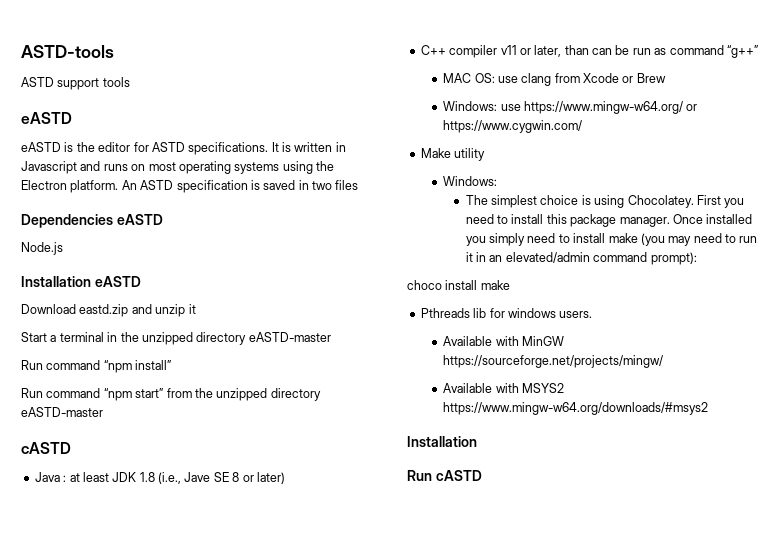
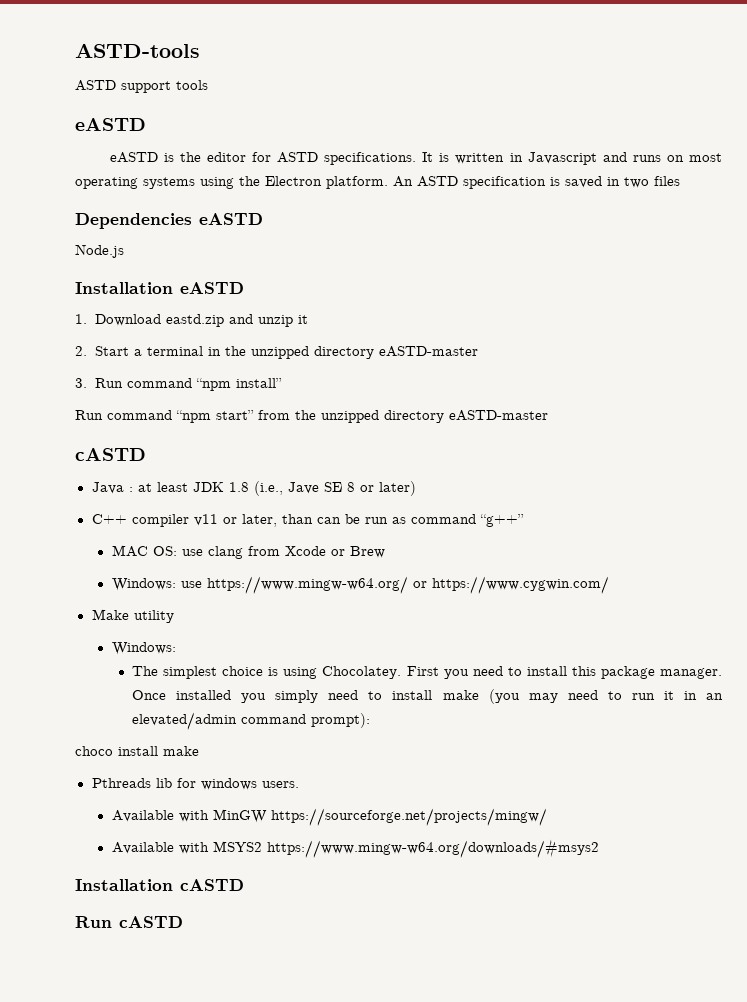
(141, 281) none -> [75,314,87,324] 1.
(196, 309) none -> [75,346,87,356] 2.
(331, 337) none -> [75,378,87,388] 3.
(477, 441) none -> [180,879,244,891] cASTD

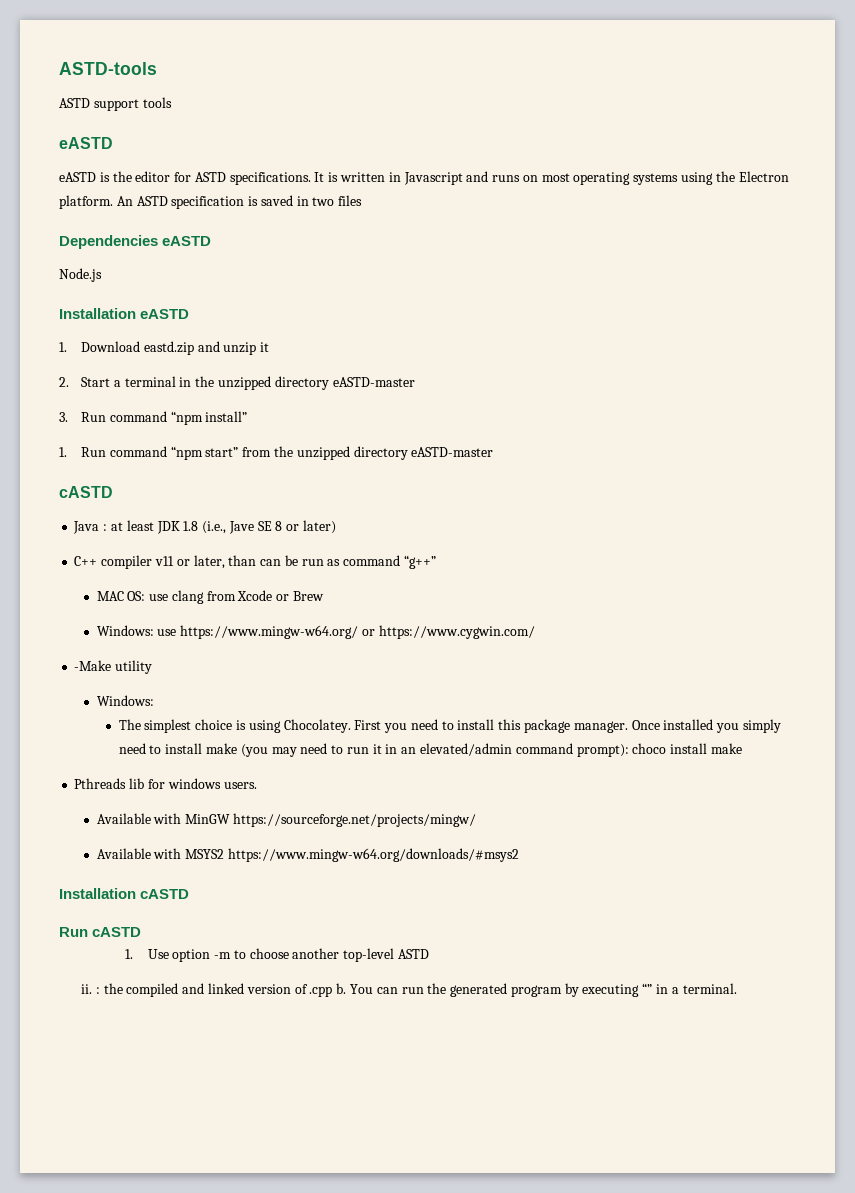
(283, 383) none -> [59,447,67,457] 1.
[91,609,129,620] Make -> [74,660,112,671] -Make
(371, 720) // -> (629, 750) none
(183, 922) none -> [125,948,429,962] [81,983,737,997] // 1. Use option -m to choose another top-level ASTD // ii. : the compiled and linked version of .cpp b. You can run the generated program by executing “” in a terminal.

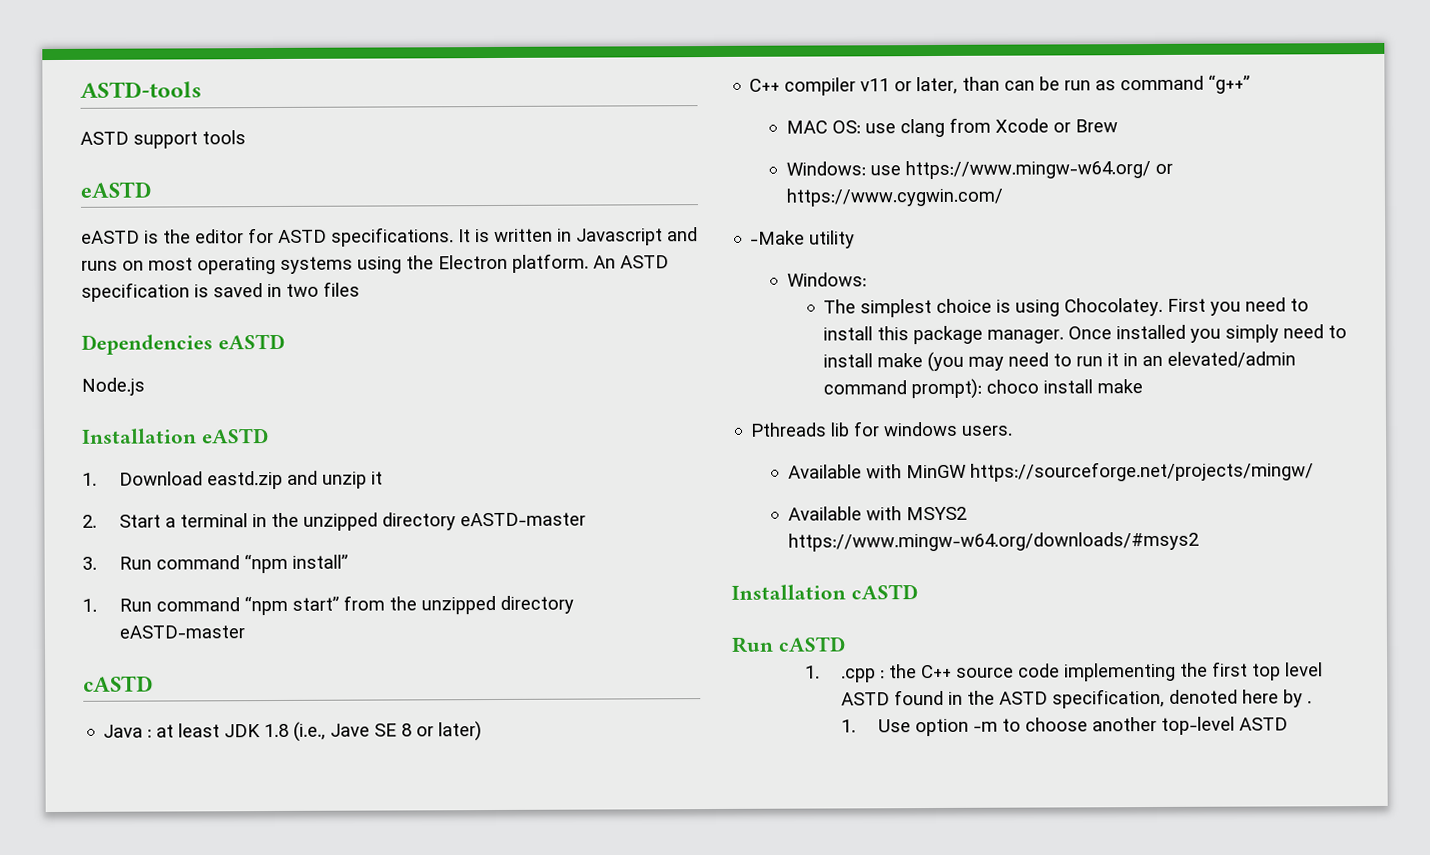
(142, 932) none -> [804,661,1324,683] [841,688,1313,709] // 1. .cpp : the C++ source code implementing the first top level ASTD found in the ASTD specification, denoted here by .
[81,983,737,997] // ii. : the compiled and linked version of .cpp b. You can run the generated program by executing “” in a terminal. -> (1288, 724) none

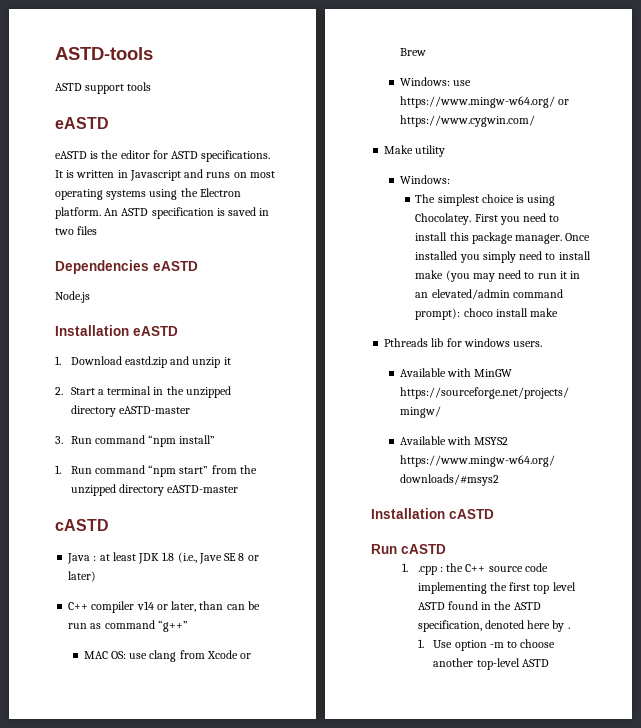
[860,78,891,92] v11 -> [136,601,154,610] v14
[750,230,806,245] -Make -> [384,145,414,154] Make

